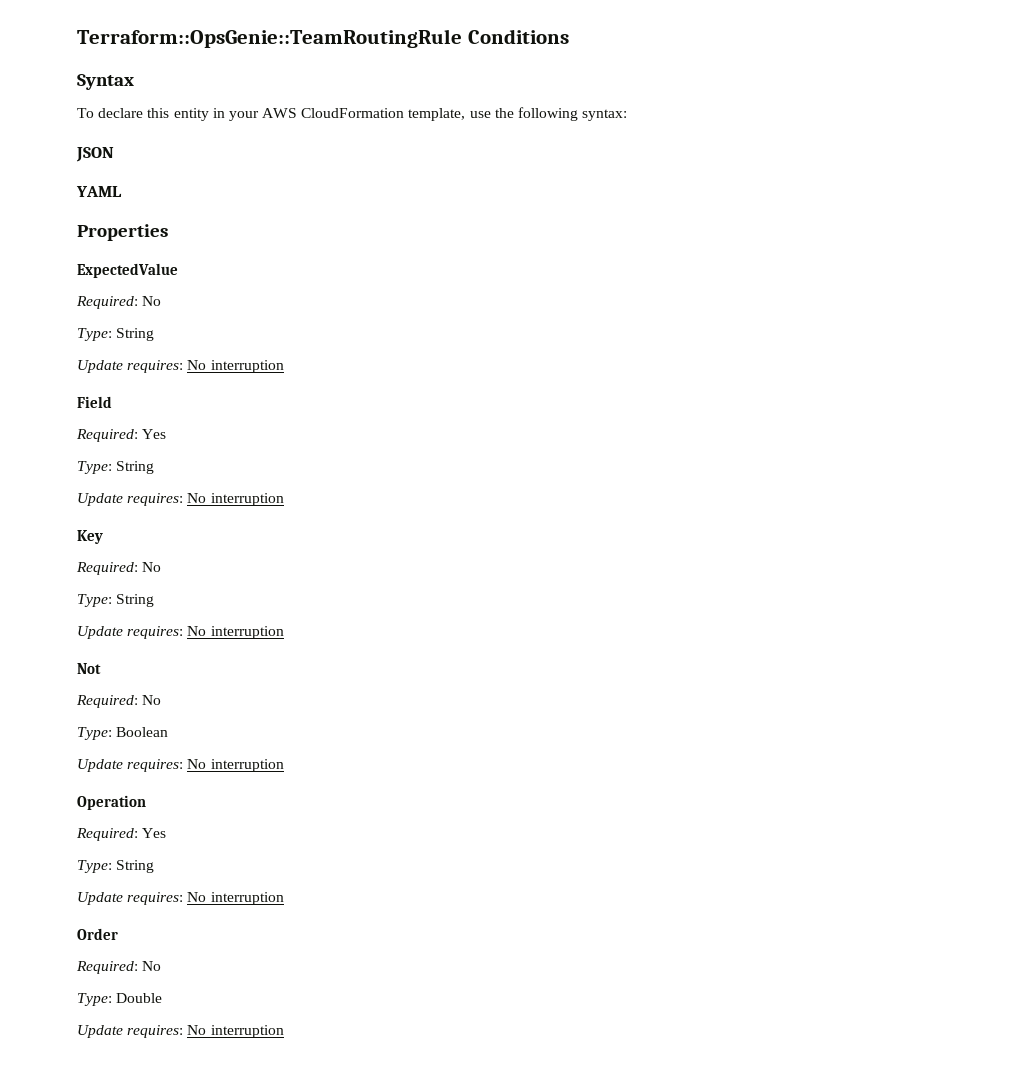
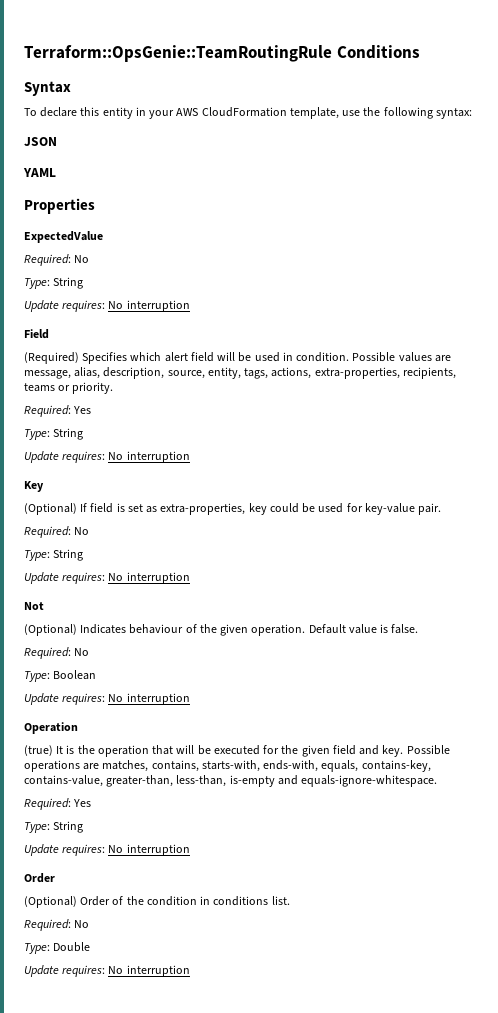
(112, 402) none -> [24,352,451,364] [24,367,456,379] [24,382,114,394] // (Required) Specifies which alert field will be used in condition. Possible values are message, alias, description, source, entity, tags, actions, extra-properties, recipients, teams or priority.
(103, 537) none -> [24,503,442,515] // (Optional) If field is set as extra-properties, key could be used for key-value pair.
(101, 668) none -> [24,624,419,636] // (Optional) Indicates behaviour of the given operation. Default value is false.
(146, 802) none -> [24,745,450,757] [24,760,431,772] [24,775,438,787] // (true) It is the operation that will be executed for the given field and key. Possible operations are matches, contains, starts-with, ends-with, equals, contains-key, contains-value, greater-than, less-than, is-empty and equals-ignore-whitespace.
(118, 934) none -> [24,896,290,908] // (Optional) Order of the condition in conditions list.

